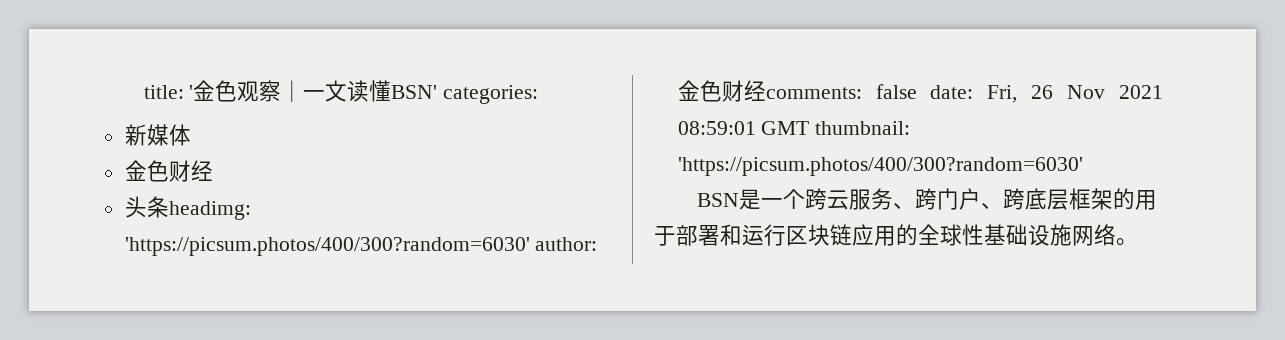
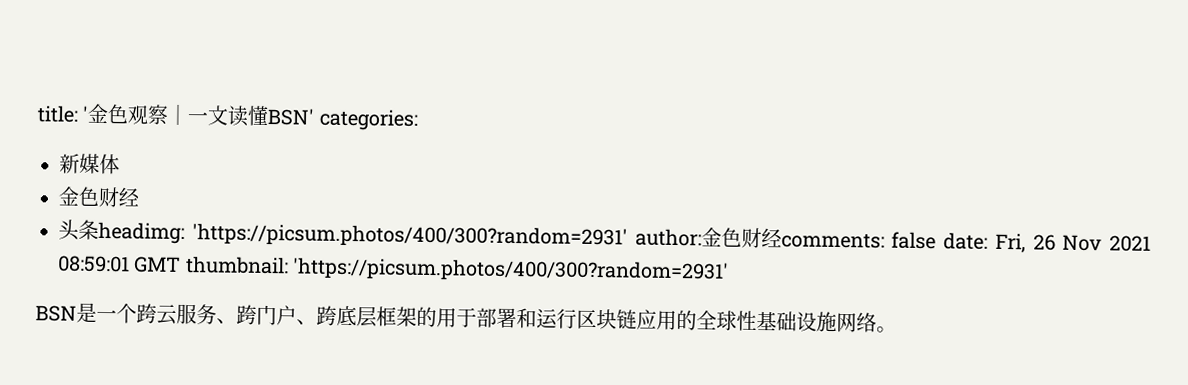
[124,237,530,256] 'https://picsum.photos/400/300?random=6030' -> [191,223,628,250] 'https://picsum.photos/400/300?random=2931'
[677,157,1083,176] 'https://picsum.photos/400/300?random=6030' -> [292,257,730,284] 'https://picsum.photos/400/300?random=2931'

